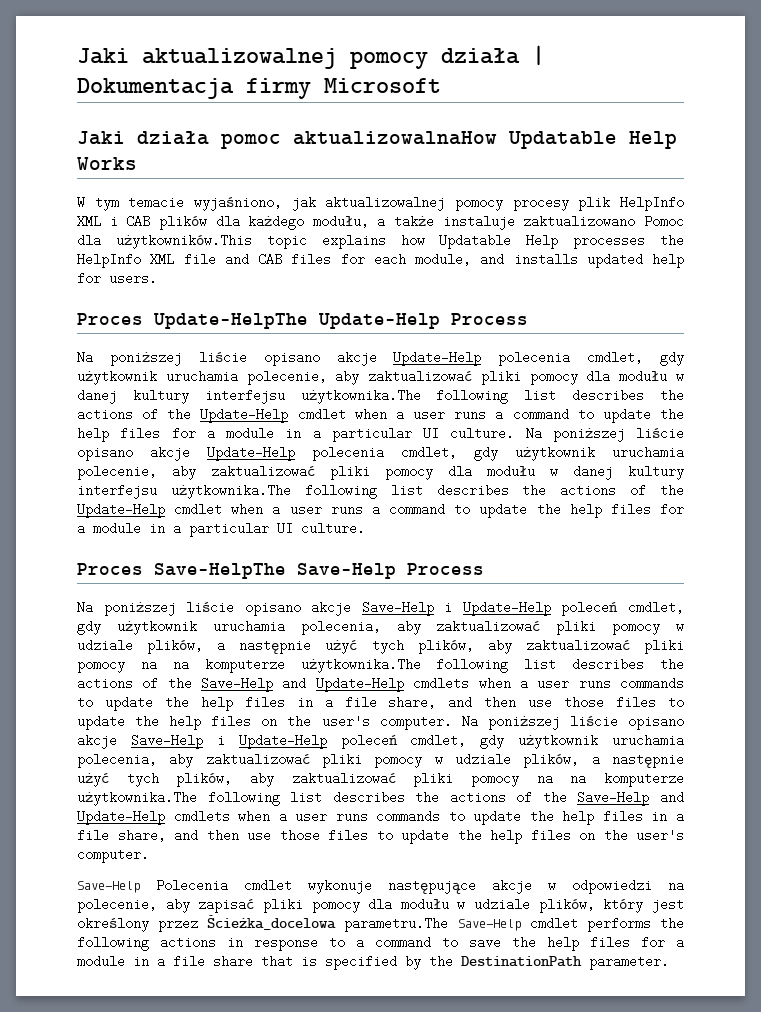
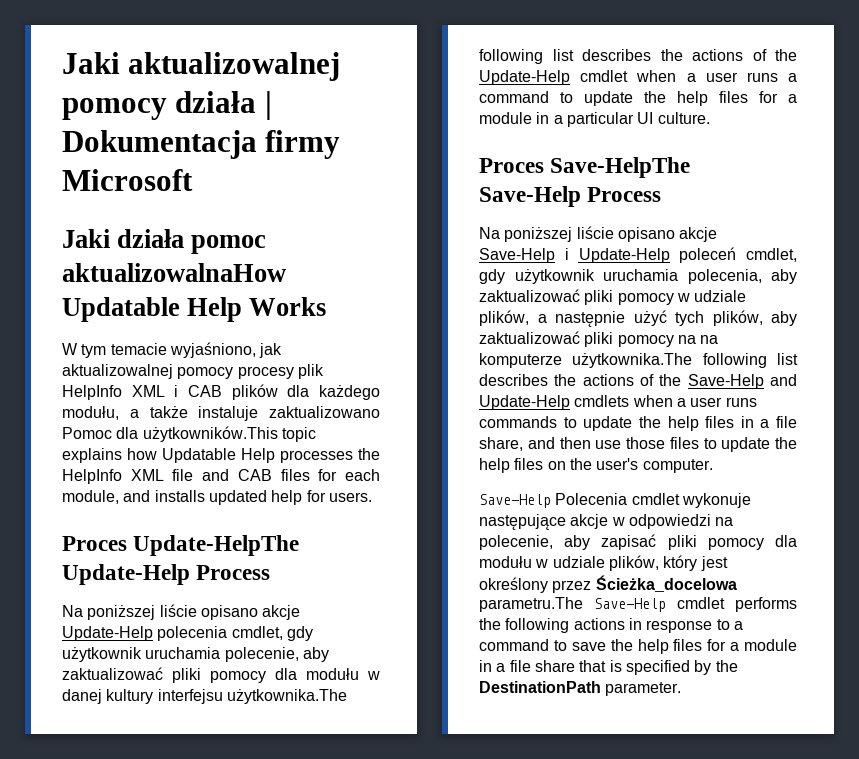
[525,427,684,442] [77,446,684,461] [77,465,684,480] [77,484,684,499] [77,503,684,518] [77,522,365,537] Na poniższej liście opisano akcje Update-Help polecenia cmdlet, gdy użytkownik uruchamia polecenie, aby zaktualizować pliki pomocy dla modułu w danej kultury interfejsu użytkownika.The following list describes the actions of the Update-Help cmdlet when a user runs a command to update the help files for a module in a particular UI culture. -> (710, 118) none
[461,715,684,730] [77,734,684,749] [77,753,684,768] [77,772,684,787] [77,791,684,806] [77,810,685,825] [77,829,684,844] [77,848,149,863] Na poniższej liście opisano akcje Save-Help i Update-Help poleceń cmdlet, gdy użytkownik uruchamia polecenia, aby zaktualizować pliki pomocy w udziale plików, a następnie użyć tych plików, aby zaktualizować pliki pomocy na na komputerze użytkownika.The following list describes the actions of the Save-Help and Update-Help cmdlets when a user runs commands to update the help files in a file share, and then use those files to update the help files on the user's computer. -> (713, 466) none

